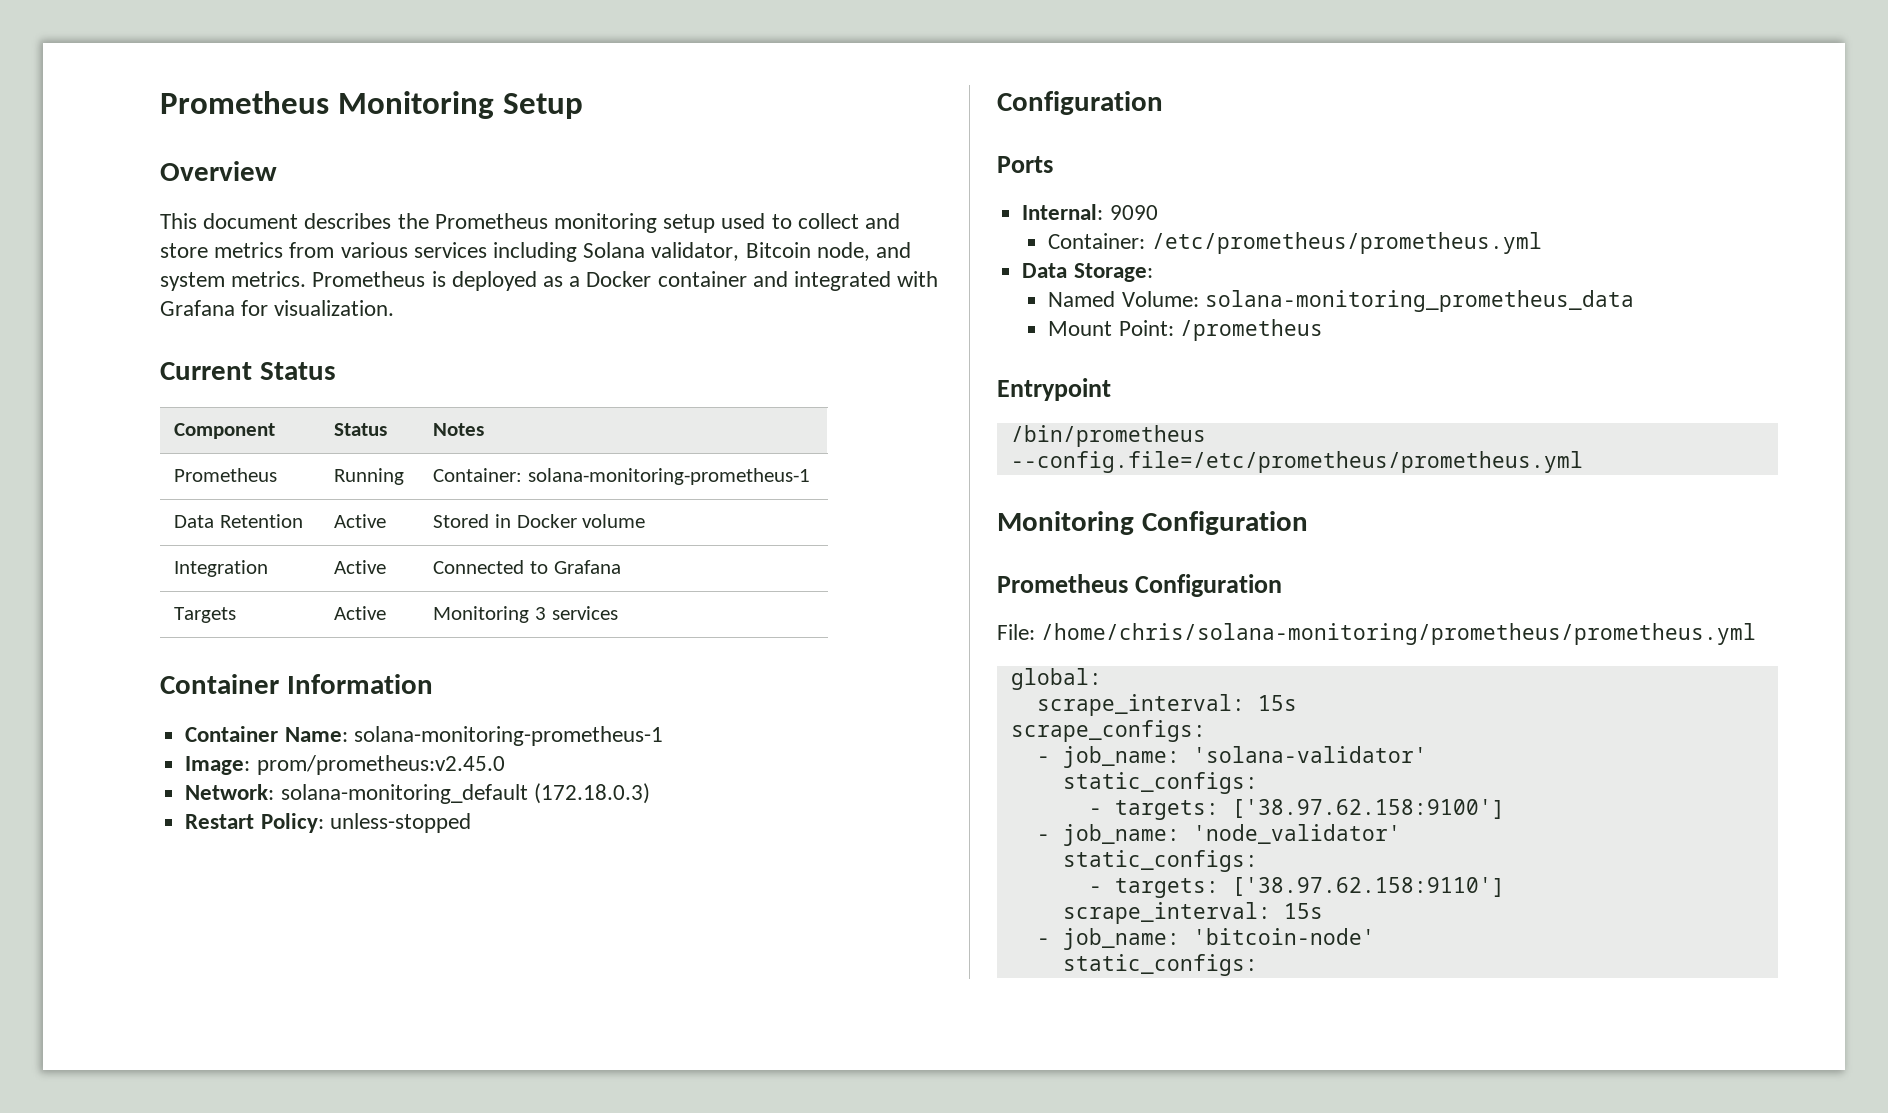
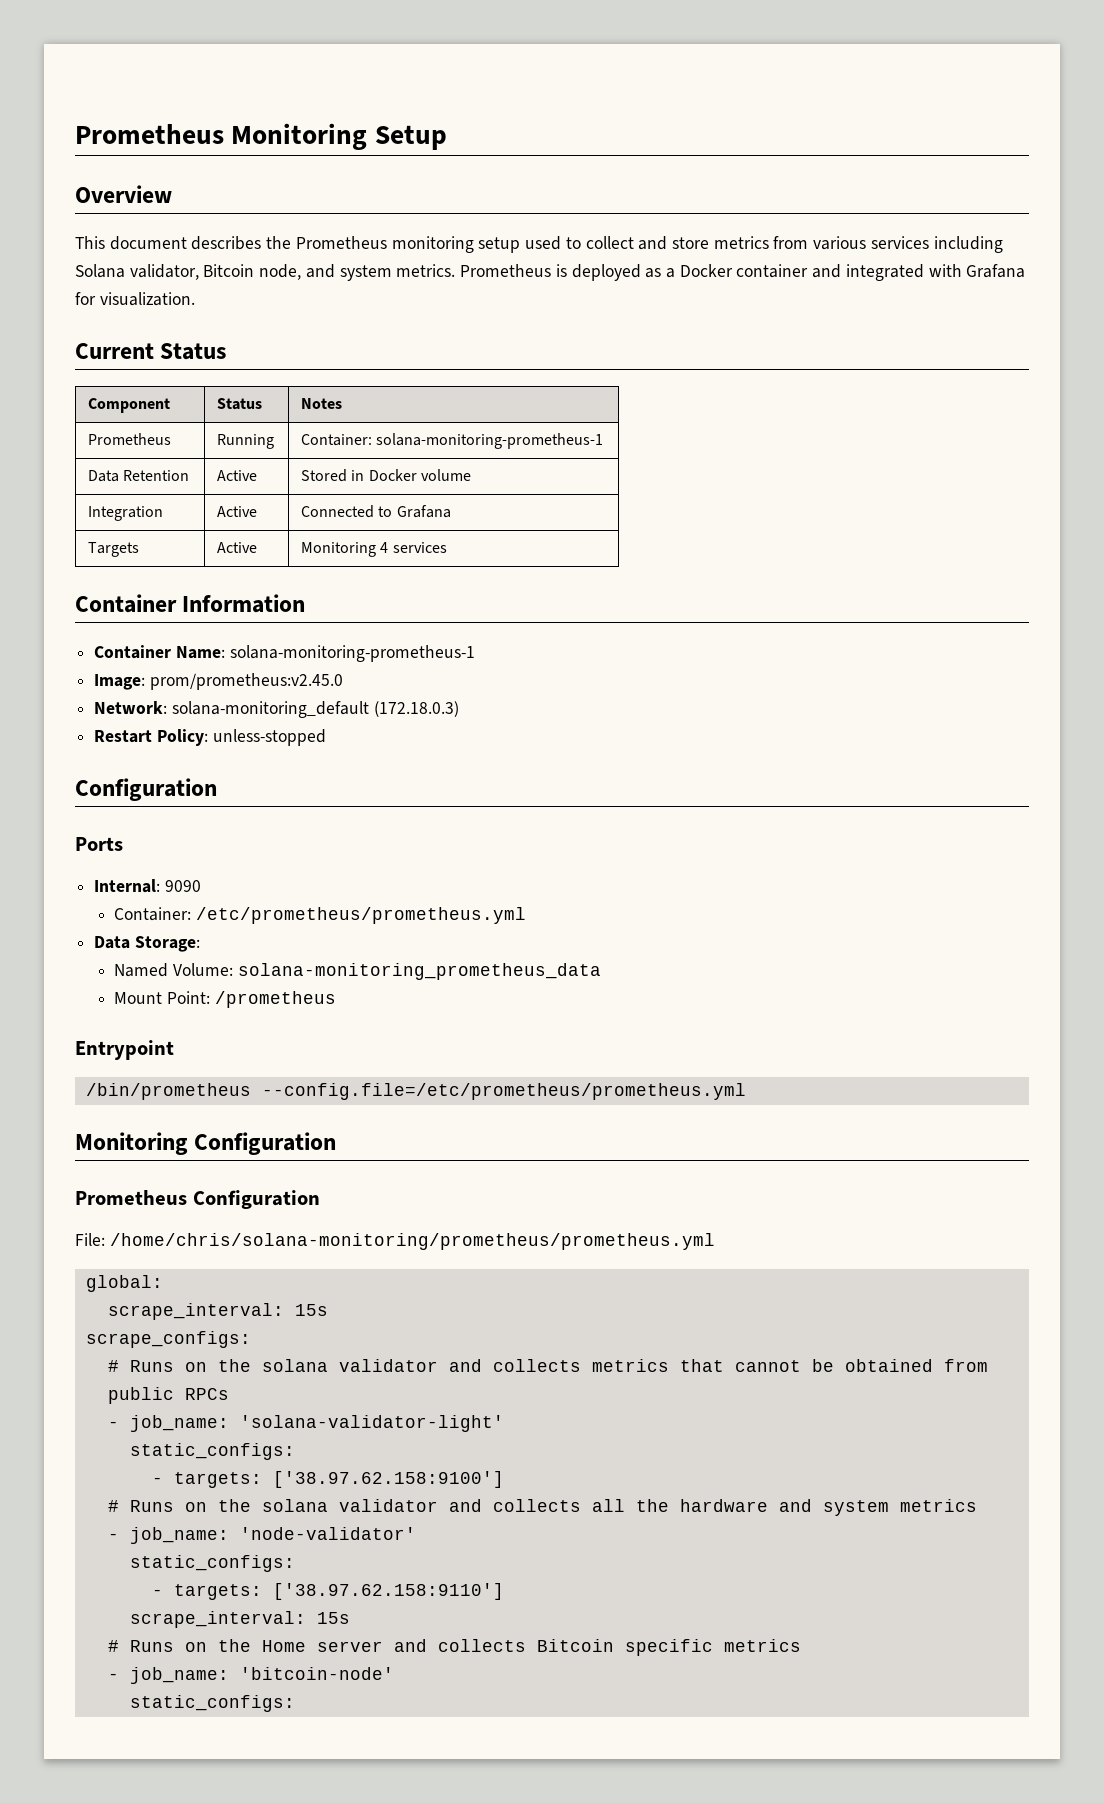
[534,607,546,620] 3 -> [380,542,389,553] 4
[1036,746,1427,768] // - job_name: 'solana-validator' -> [107,1359,988,1372] [107,1387,229,1404] [107,1415,504,1432] // # Runs on the solana validator and collects metrics that cannot be obtained from public RPCs // - job_name: 'solana-validator-light'
[1036,824,1401,846] // - job_name: 'node_validator' -> [107,1499,977,1516] [107,1527,416,1544] // # Runs on the solana validator and collects all the hardware and system metrics // - job_name: 'node-validator'
(1323, 911) none -> [107,1639,801,1656] // # Runs on the Home server and collects Bitcoin specific metrics

